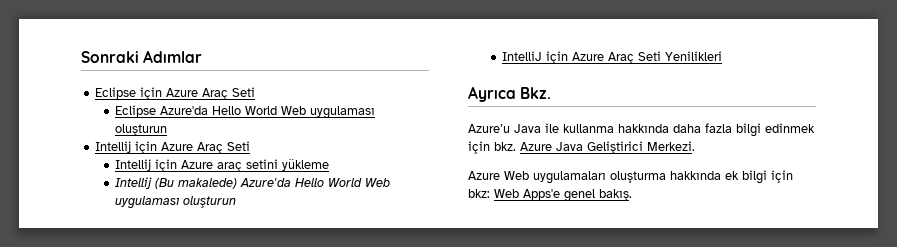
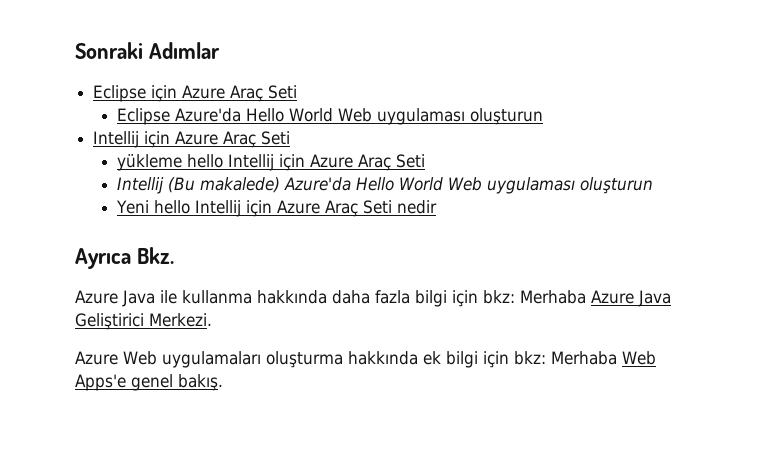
[115,159,330,172] Intellij için Azure araç setini yükleme -> [116,154,425,171] yükleme hello Intellij için Azure Araç Seti
[502,51,723,64] IntelliJ için Azure Araç Seti Yenilikleri -> [115,200,437,217] Yeni hello Intellij için Azure Araç Seti nedir
[468,124,510,133] Azure’u -> [75,290,118,304] Azure
[765,123,815,133] [468,141,516,154] edinmek için bkz. -> [452,290,586,307] için bkz: Merhaba
(490, 193) none -> [550,351,617,365] Merhaba

